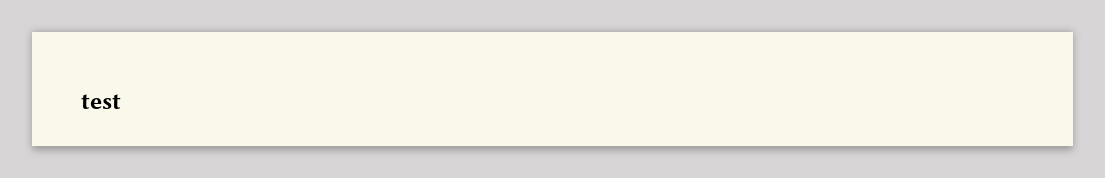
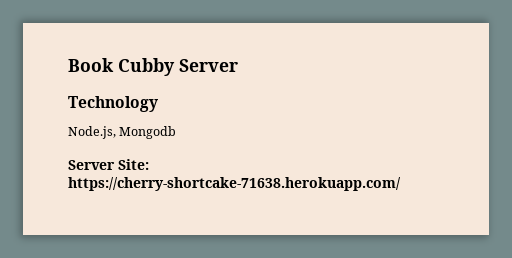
[81,94,121,109] test -> [68,58,238,76] [68,96,158,112] [68,126,177,139] [68,159,149,170] [68,177,401,191] Book Cubby Server // Technology // Node.js, Mongodb // Server Site: https://cherry-shortcake-71638.herokuapp.com/

